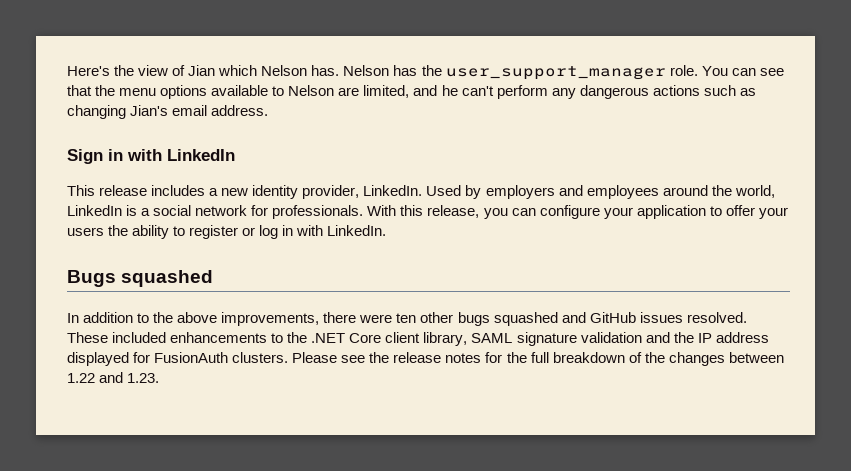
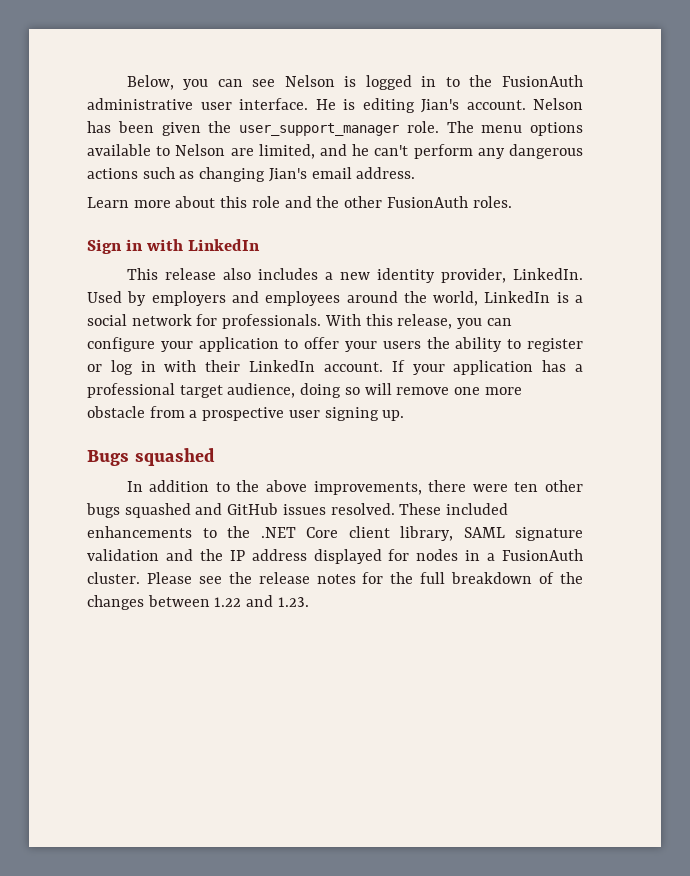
[67,65,784,80] [67,85,116,96] Here's the view of Jian which Nelson has. Nelson has the user_support_manager role. You can see that the -> [126,75,583,90] [87,98,583,113] [87,121,474,136] Below, you can see Nelson is logged in to the FusionAuth administrative user interface. He is editing Jian's account. Nelson has been given the user_support_manager role. The
(269, 110) none -> [87,196,512,208] // Learn more about this role and the other FusionAuth roles.
(148, 190) none -> [222,268,251,280] also
[327,225,387,236] LinkedIn. -> [205,360,583,375] [87,383,522,398] [87,406,405,421] their LinkedIn account. If your application has a professional target audience, doing so will remove one more obstacle from a prospective user signing up.
[154,352,289,363] FusionAuth clusters. -> [416,549,583,561] [87,572,140,584] nodes in a FusionAuth cluster.

